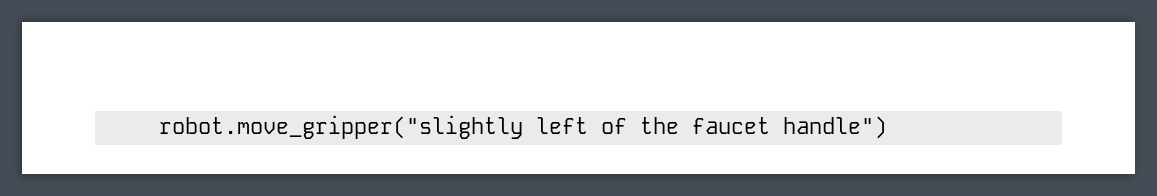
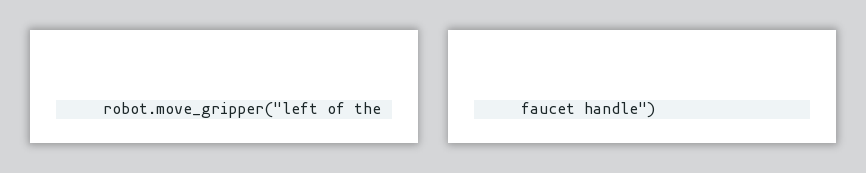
[159,115,589,139] robot.move_gripper("slightly left -> [102,102,318,118] robot.move_gripper("left

